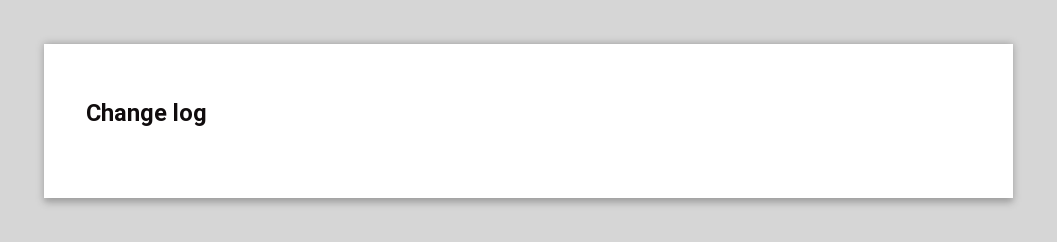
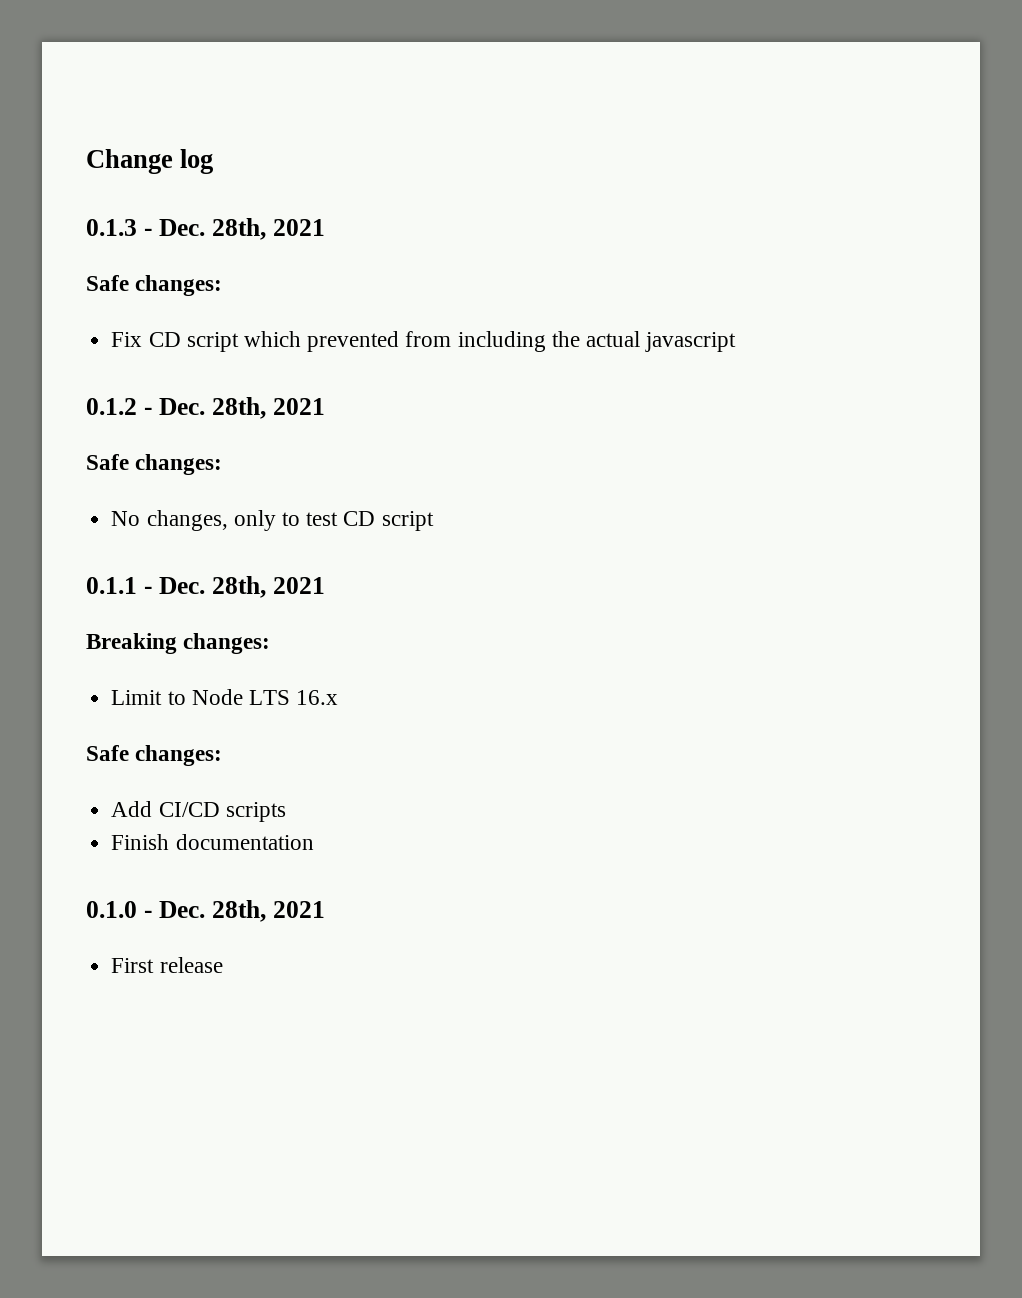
(208, 114) none -> [86,218,325,240] [86,275,223,296] [111,331,737,352] [86,397,325,419] [86,454,223,475] [111,510,434,531] [86,576,325,598] [86,633,271,654] [111,689,339,705] [86,745,223,766] [111,801,286,822] [111,834,314,850] [86,900,325,922] [111,957,223,973] // 0.1.3 - Dec. 28th, 2021 // Safe changes: // Fix CD script which prevented from including the actual javascript // 0.1.2 - Dec. 28th, 2021 // Safe changes: // No changes, only to test CD script // 0.1.1 - Dec. 28th, 2021 // Breaking changes: // Limit to Node LTS 16.x // Safe changes: // Add CI/CD scripts // Finish documentation // 0.1.0 - Dec. 28th, 2021 // First release

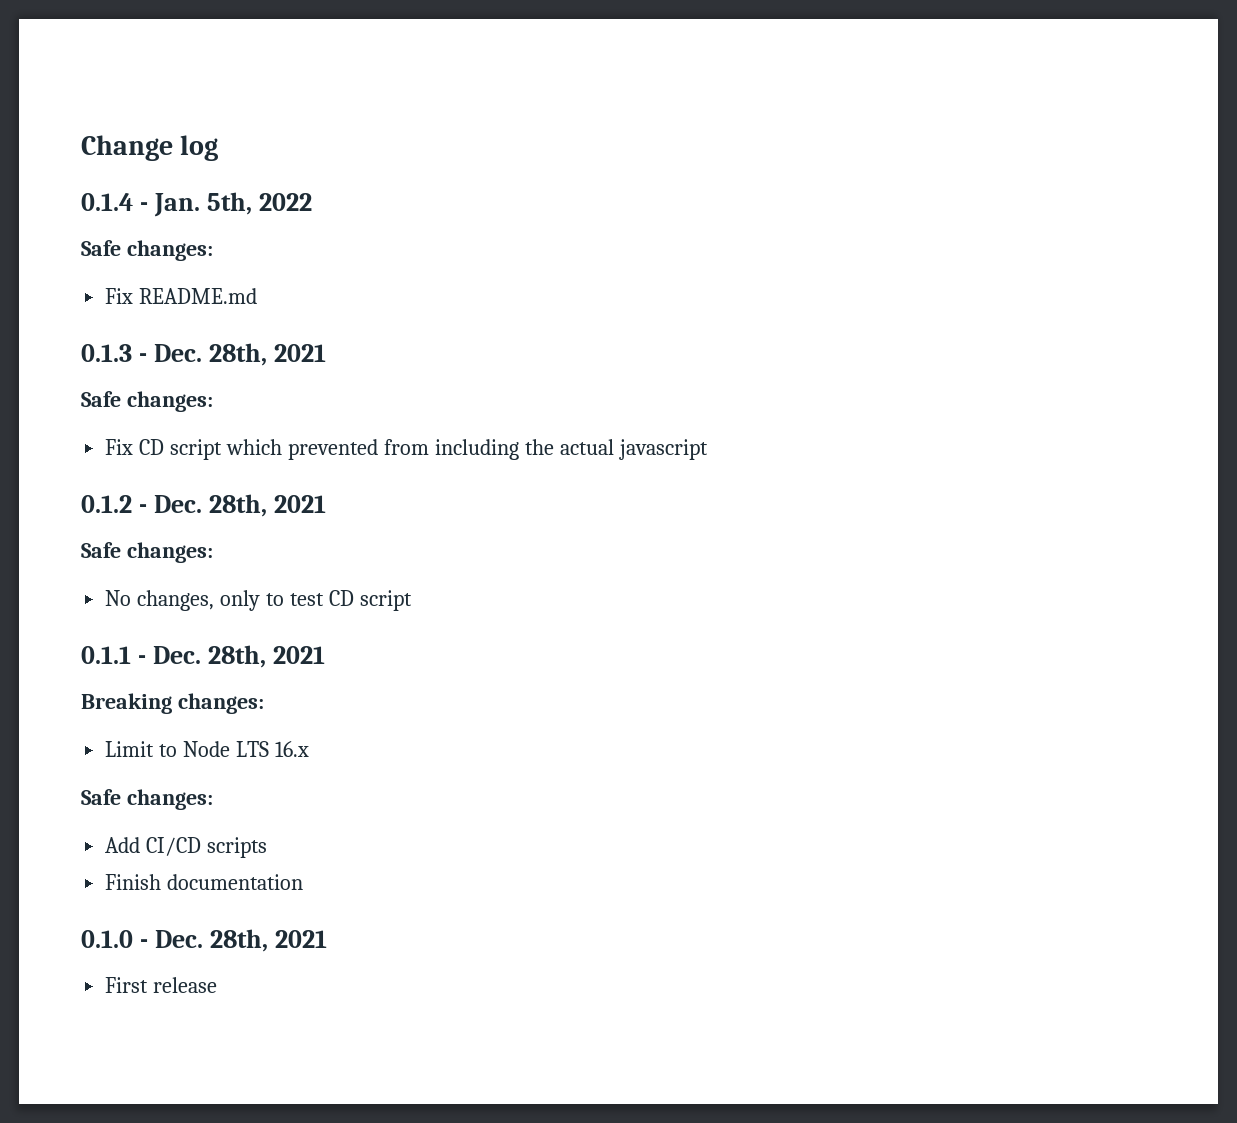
(214, 161) none -> [81,192,312,217] [81,240,213,261] [105,288,258,304] // 0.1.4 - Jan. 5th, 2022 // Safe changes: // Fix README.md

